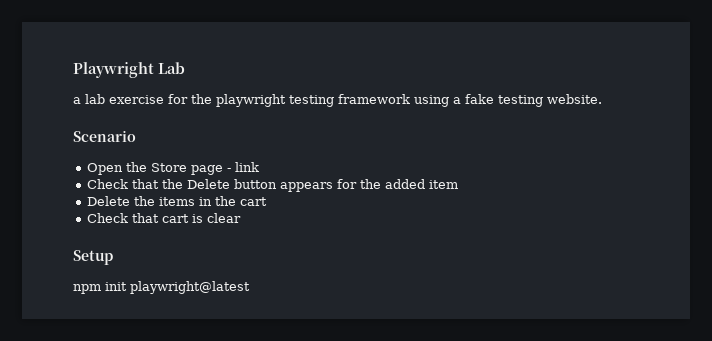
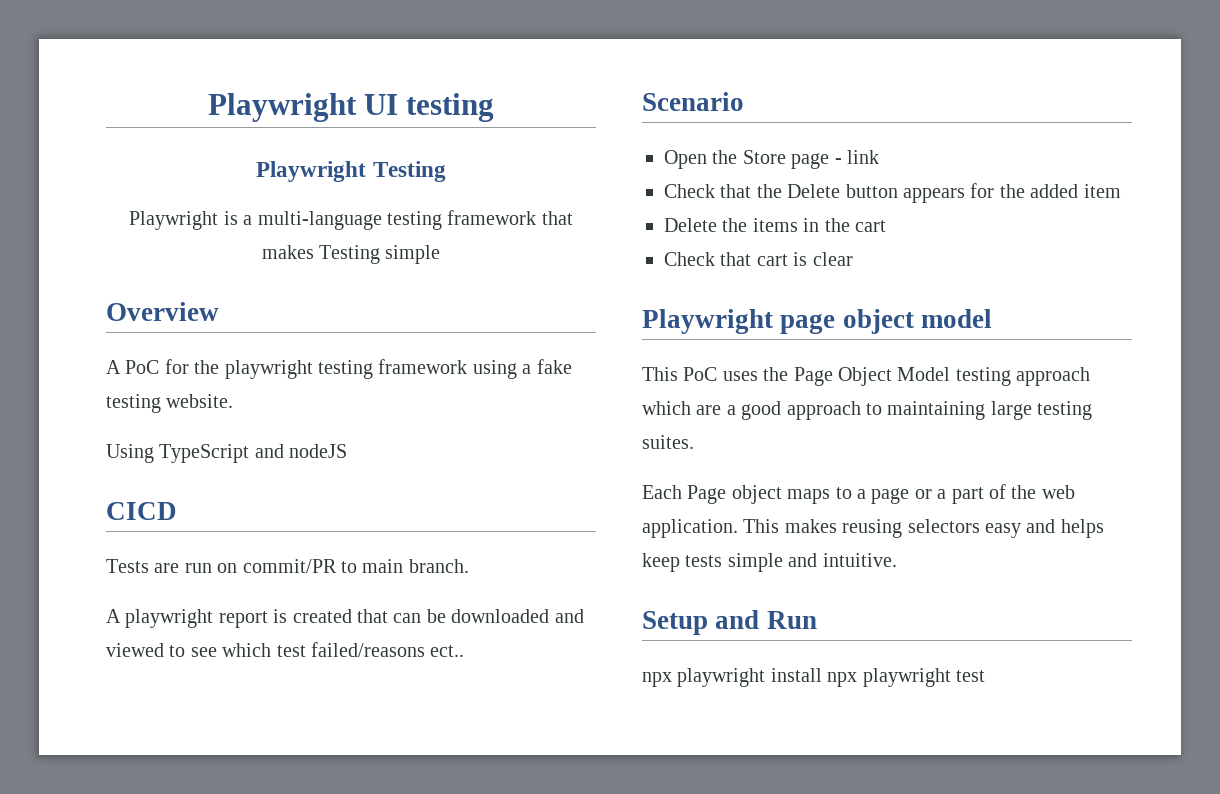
[73,62,185,78] [73,94,164,104] Playwright Lab // a lab exercise -> [207,93,495,122] [256,161,446,182] [129,210,573,230] [261,245,441,264] [106,302,219,321] [106,360,160,374] Playwright UI testing // Playwright Testing // Playwright is a multi-language testing framework that makes Testing simple // Overview // A PoC
(602, 99) none -> [106,444,348,463] [106,502,177,520] [106,559,469,573] [106,609,584,628] [106,642,465,657] // Using TypeScript and nodeJS // CICD // Tests are run on commit/PR to main branch. // A playwright report is created that can be downloaded and viewed to see which test failed/reasons ect..
[73,250,113,265] [73,281,250,294] Setup // npm init playwright@latest -> [642,309,992,334] [642,367,1091,386] [642,401,1093,420] [642,435,694,449] [642,484,1075,504] [642,519,1104,538] [642,553,897,572] [642,610,817,635] [642,668,985,687] Playwright page object model // This PoC uses the Page Object Model testing approach which are a good approach to maintaining large testing suites. // Each Page object maps to a page or a part of the web application. This makes reusing selectors easy and helps keep tests simple and intuitive. // Setup and Run // npx playwright install npx playwright test

